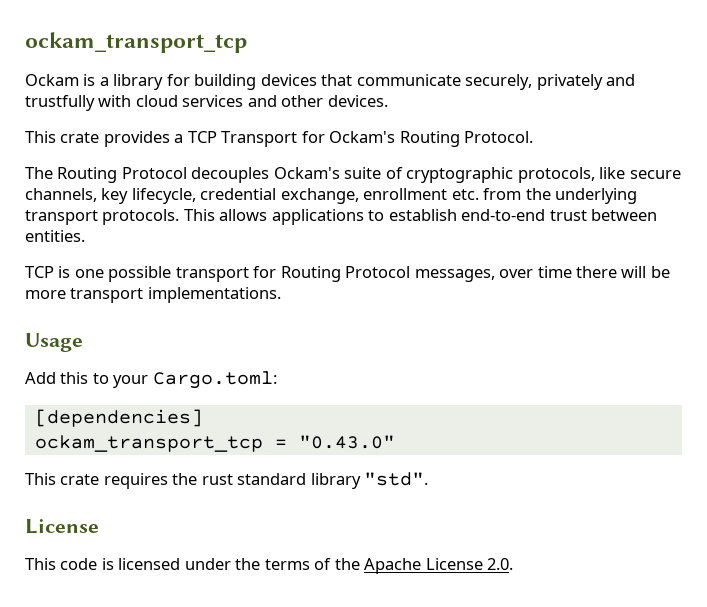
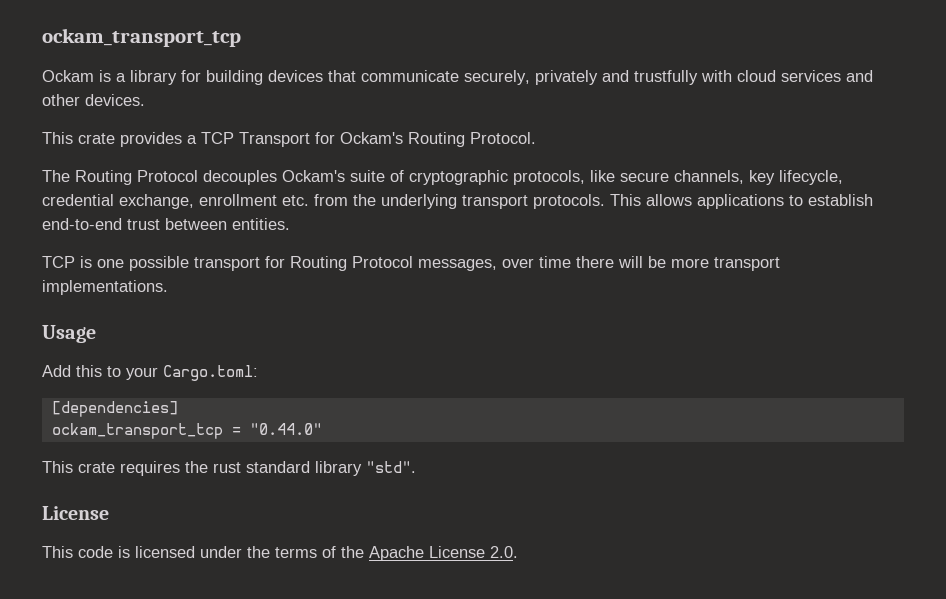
[298,435,395,449] "0.43.0" -> [249,423,322,435] "0.44.0"

